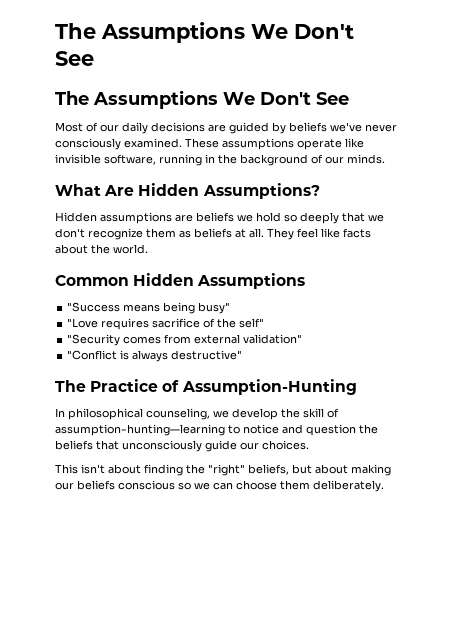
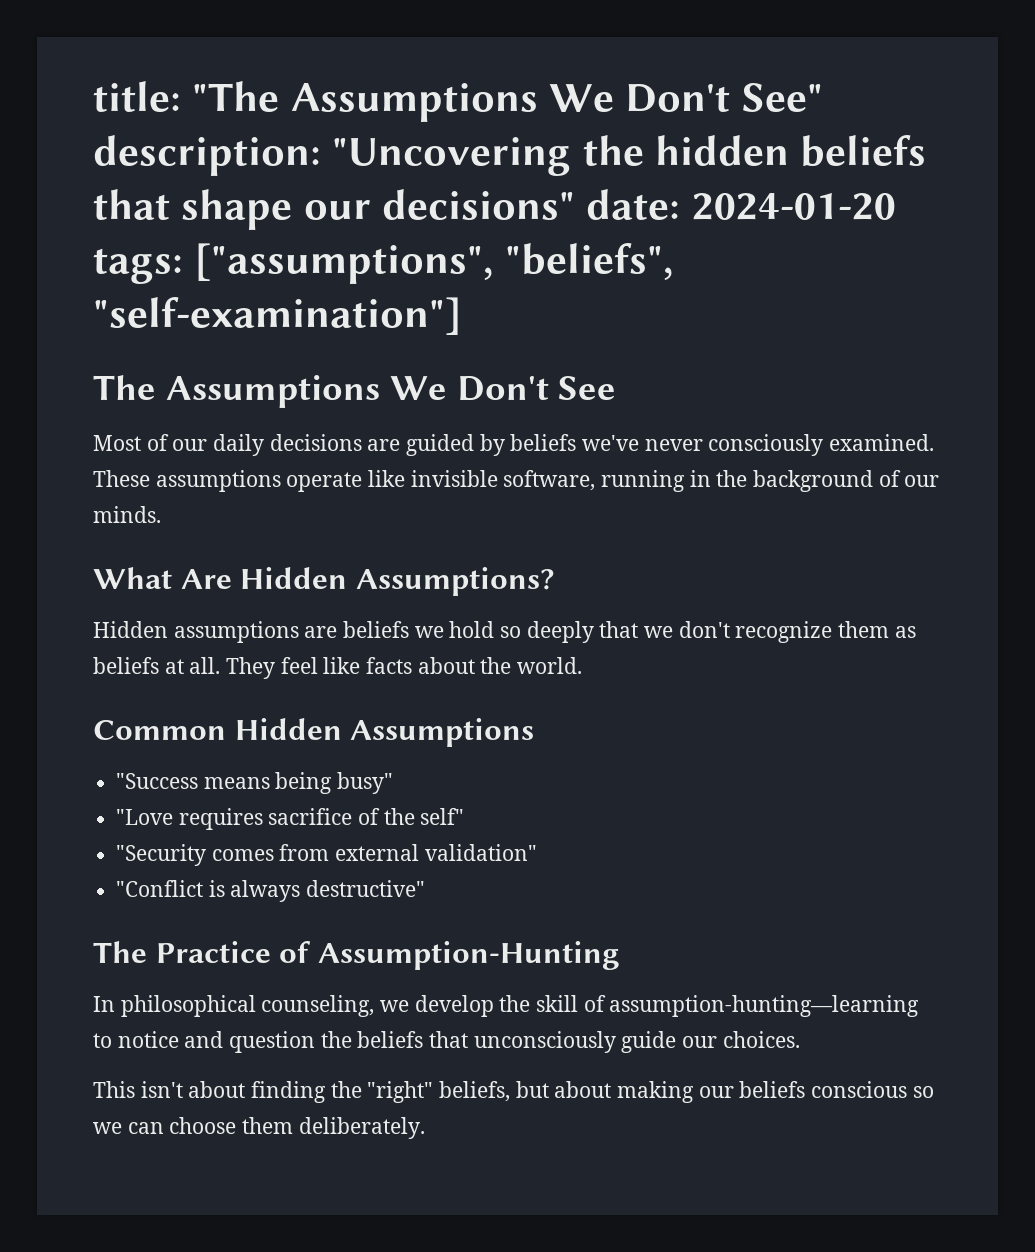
[55,22,354,43] [55,51,94,66] The Assumptions We Don't See -> [93,81,823,122] [93,135,927,176] [93,189,896,230] [93,243,673,284] [93,297,462,335] title: "The Assumptions We Don't See" description: "Uncovering the hidden beliefs that shape our decisions" date: 2024-01-20 tags: ["assumptions", "beliefs", "self-examination"]

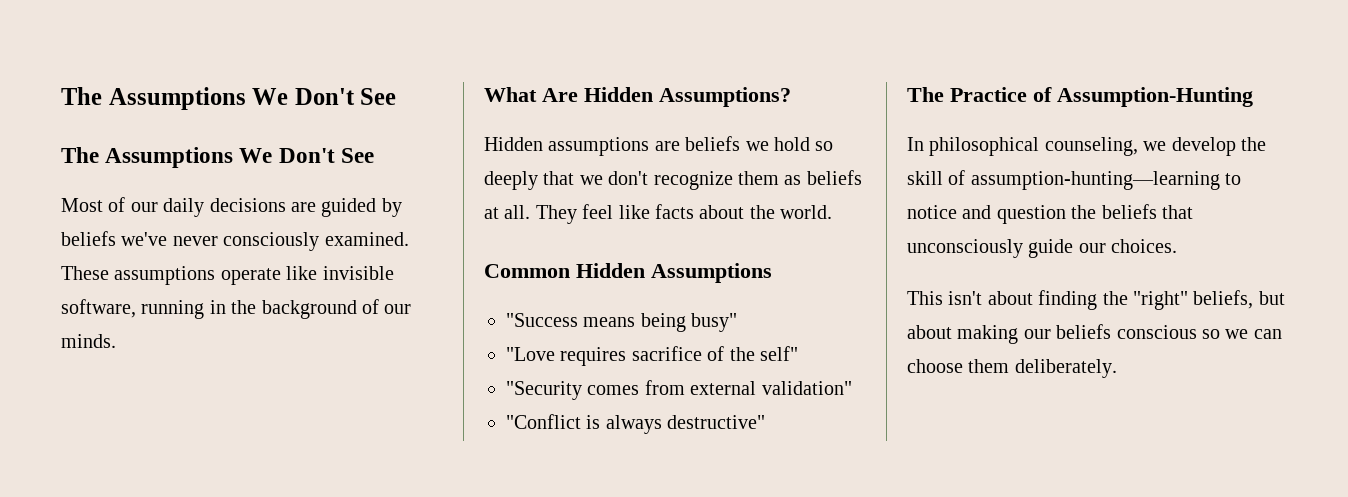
[93,81,823,122] [93,135,927,176] [93,189,896,230] [93,243,673,284] [93,297,462,335] title: "The Assumptions We Don't See" description: "Uncovering the hidden beliefs that shape our decisions" date: 2024-01-20 tags: ["assumptions", "beliefs", "self-examination"] -> [61,87,397,110] The Assumptions We Don't See

